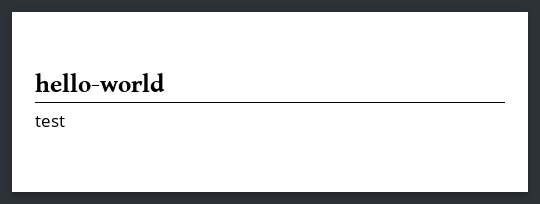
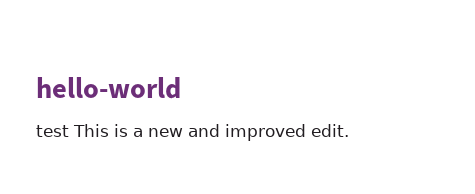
(65, 121) none -> [73,124,349,141] This is a new and improved edit.

